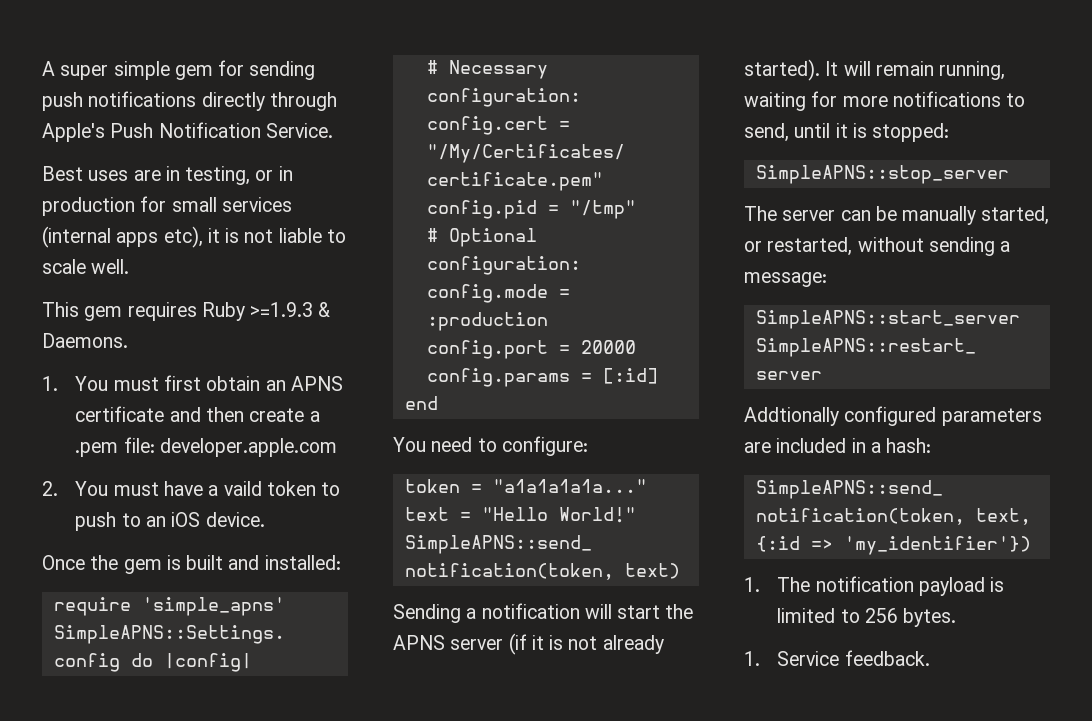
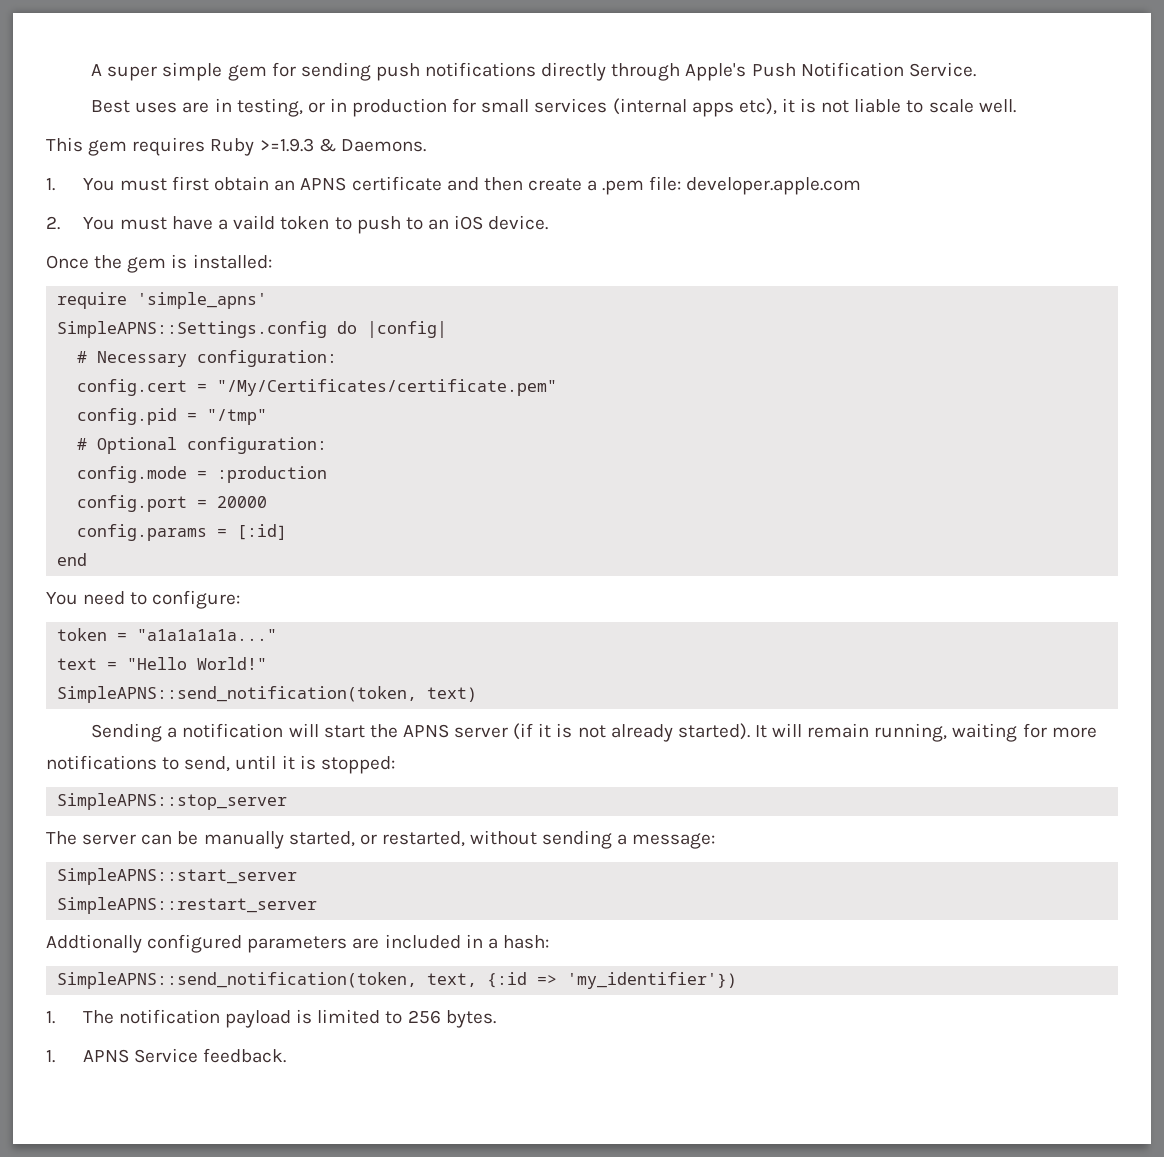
[186,555,260,570] built and -> (188, 261) none
(760, 658) none -> [82,1049,129,1063] APNS

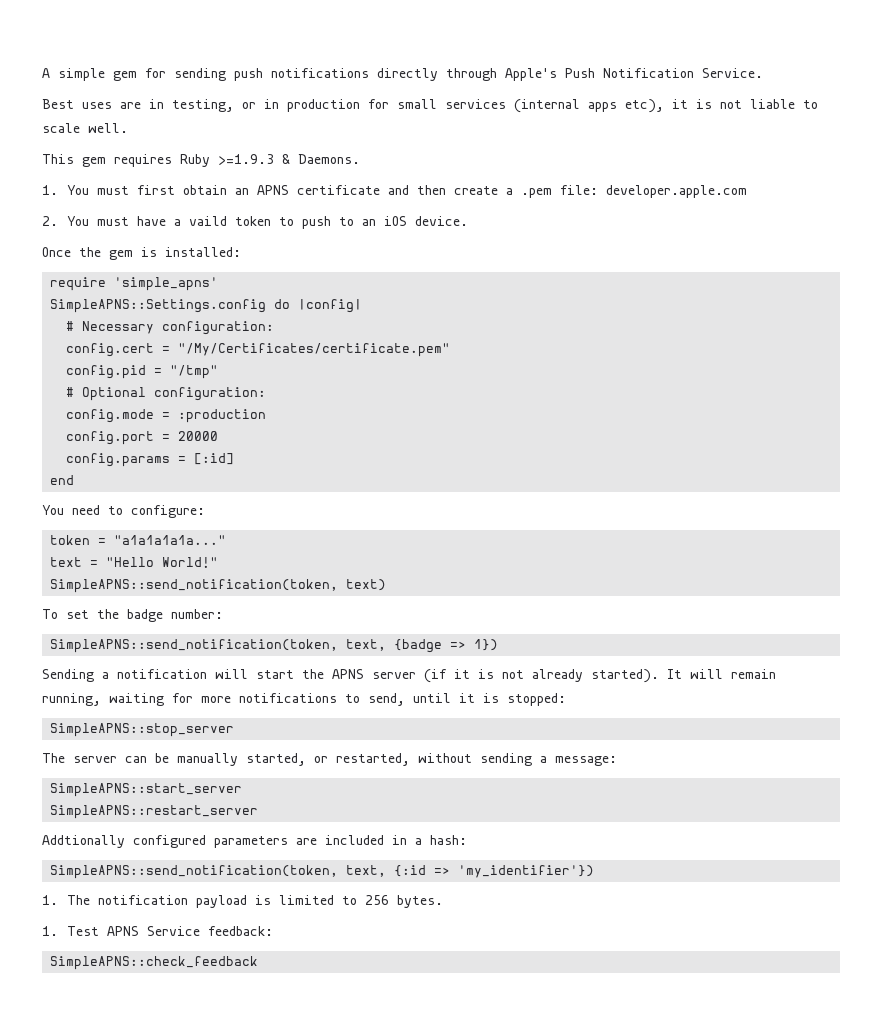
[107,66,158,81] super -> (50, 73) none
(478, 694) none -> [42,609,223,622] [50,639,499,653] // To set the badge number: // SimpleAPNS::send_notification(token, text, {badge => 1})
(55, 1056) none -> [66,926,99,936] Test
[203,1048,287,1063] feedback. -> [207,926,273,936] [50,956,259,970] feedback: // SimpleAPNS::check_feedback

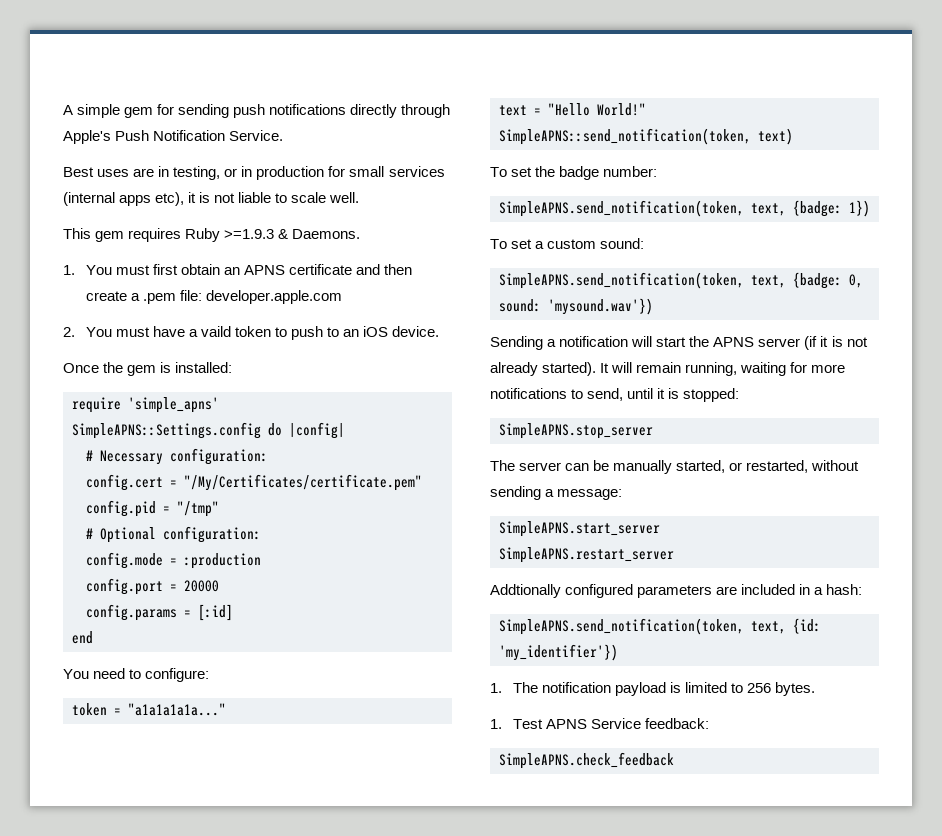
[50,639,499,653] SimpleAPNS::send_notification(token, text, {badge => 1}) -> [499,200,870,217] [490,238,645,249] [499,272,863,289] [499,298,653,315] SimpleAPNS.send_notification(token, text, {badge: 1}) // To set a custom sound: // SimpleAPNS.send_notification(token, text, {badge: 0, sound: 'mysound.wav'})
[50,723,235,737] SimpleAPNS::stop_server -> [499,423,653,439] SimpleAPNS.stop_server
[50,783,243,797] [50,805,259,819] SimpleAPNS::start_server // SimpleAPNS::restart_server -> [499,521,660,537] [499,547,674,563] SimpleAPNS.start_server // SimpleAPNS.restart_server
[50,865,451,879] SimpleAPNS::send_notification(token, text, {:id => -> [499,618,821,635] SimpleAPNS.send_notification(token, text, {id:
[50,956,259,970] SimpleAPNS::check_feedback -> [499,752,674,769] SimpleAPNS.check_feedback

